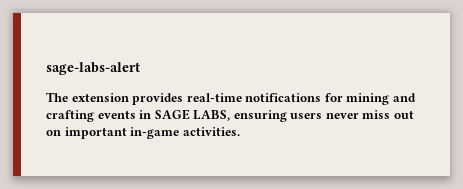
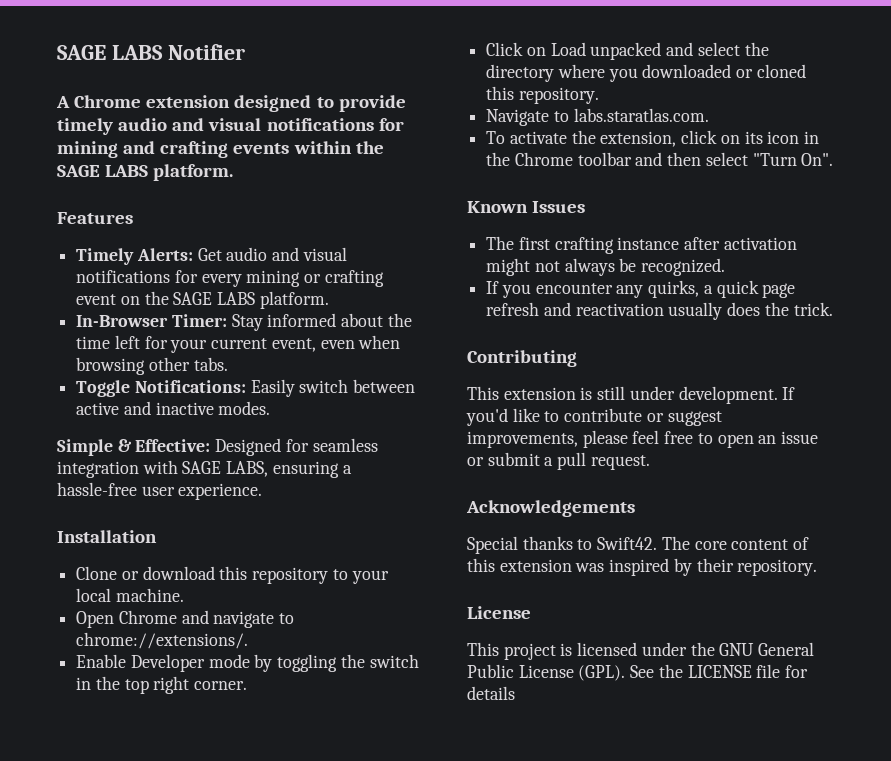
[46,62,140,75] [46,92,242,105] sage-labs-alert // The extension provides real-time -> [57,44,245,60] [56,95,406,112] [57,118,262,135] SAGE LABS Notifier // A Chrome extension designed to provide timely audio and visual
[139,109,414,122] [46,127,240,139] in SAGE LABS, ensuring users never miss out on important in-game activities. -> [293,141,384,154] [57,164,234,181] [57,212,133,224] [76,247,347,265] [76,270,384,287] [76,291,329,309] [76,313,412,331] [76,335,401,353] [76,357,228,375] [76,379,416,397] [76,401,271,415] [57,438,378,456] [57,460,352,478] [57,482,263,500] [57,530,157,543] [76,566,389,584] [76,588,184,602] [76,610,295,628] [76,632,249,649] [76,654,419,672] [76,676,248,694] [486,42,769,60] [486,64,806,82] [486,86,599,104] [486,108,709,126] [486,130,820,147] [486,152,834,166] [467,201,586,213] [486,236,797,254] [486,258,726,276] [486,280,796,298] [486,302,833,320] [467,350,577,367] [467,386,796,404] [466,408,722,426] [467,430,819,448] [467,452,650,470] [466,500,635,517] [467,536,810,554] [467,558,818,576] [467,606,531,619] [467,642,815,660] [467,664,809,681] [467,686,515,700] within the SAGE LABS platform. // Features // Timely Alerts: Get audio and visual notifications for every mining or crafting event on the SAGE LABS platform. // In-Browser Timer: Stay informed about the time left for your current event, even when browsing other tabs. // Toggle Notifications: Easily switch between active and inactive modes. // Simple & Effective: Designed for seamless integration with SAGE LABS, ensuring a hassle-free user experience. // Installation // Clone or download this repository to your local machine. // Open Chrome and navigate to chrome://extensions/. // Enable Developer mode by toggling the switch in the top right corner. // Click on Load unpacked and select the directory where you downloaded or cloned this repository. // Navigate to labs.staratlas.com. // To activate the extension, click on its icon in the Chrome toolbar and then select "Turn On". // Known Issues // The first crafting instance after activation might not always be recognized. // If you encounter any quirks, a quick page refresh and reactivation usually does the trick. // Contributing // This extension is still under development. If you'd like to contribute or suggest improvements, please feel free to open an issue or submit a pull request. // Acknowledgements // Special thanks to Swift42. The core content of this extension was inspired by their repository. // License // This project is licensed under the GNU General Public License (GPL). See the LICENSE file for details

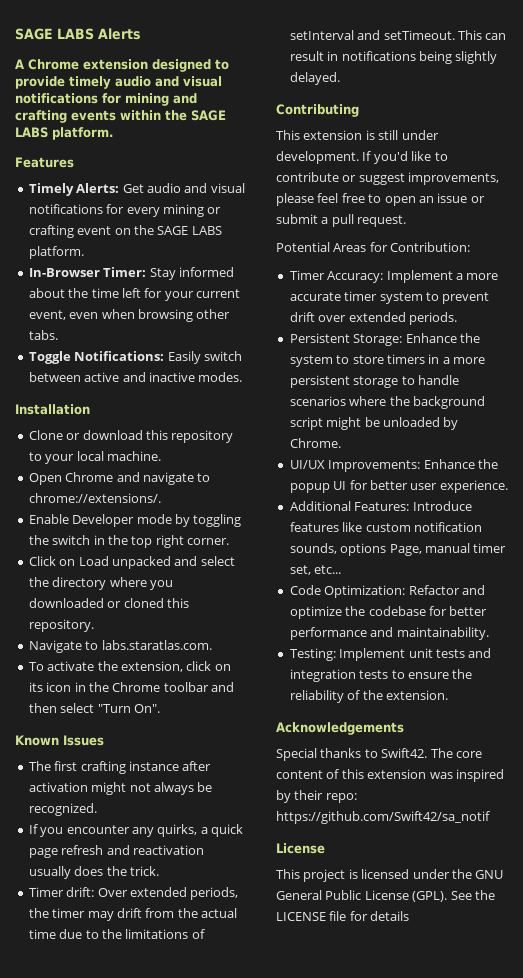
[57,44,245,60] SAGE LABS Notifier -> [15,28,141,40] SAGE LABS Alerts
[57,438,378,456] [57,460,352,478] [57,482,263,500] // Simple & Effective: Designed for seamless integration with SAGE LABS, ensuring a hassle-free user experience. -> (243, 377) none
(833, 309) none -> [28,887,239,900] [28,908,237,921] [28,929,205,939] [289,30,507,40] [289,51,498,64] [289,72,340,85] // Timer drift: Over extended periods, the timer may drift from the actual time due to the limitations of setInterval and setTimeout. This can result in notifications being slightly delayed.
(650, 462) none -> [276,242,471,252] [289,270,499,283] [289,291,490,304] [289,312,457,325] [289,333,480,346] [289,354,485,367] [289,375,459,388] [289,396,485,409] [289,417,459,430] [289,438,341,448] [289,459,498,472] [289,480,508,493] [289,501,472,511] [289,522,482,532] [289,543,507,556] [289,565,342,575] [289,585,485,598] [289,606,488,619] [289,627,489,640] [289,648,492,661] [289,669,473,682] [289,690,448,703] // Potential Areas for Contribution: // Timer Accuracy: Implement a more accurate timer system to prevent drift over extended periods. // Persistent Storage: Enhance the system to store timers in a more persistent storage to handle scenarios where the background script might be unloaded by Chrome. // UI/UX Improvements: Enhance the popup UI for better user experience. // Additional Features: Introduce features like custom notification sounds, options Page, manual timer set, etc... // Code Optimization: Refactor and optimize the codebase for better performance and maintainability. // Testing: Implement unit tests and integration tests to ensure the reliability of the extension.
[737,559,818,576] repository. -> [325,793,357,803] [276,811,490,824] repo: https://github.com/Swift42/sa_notif

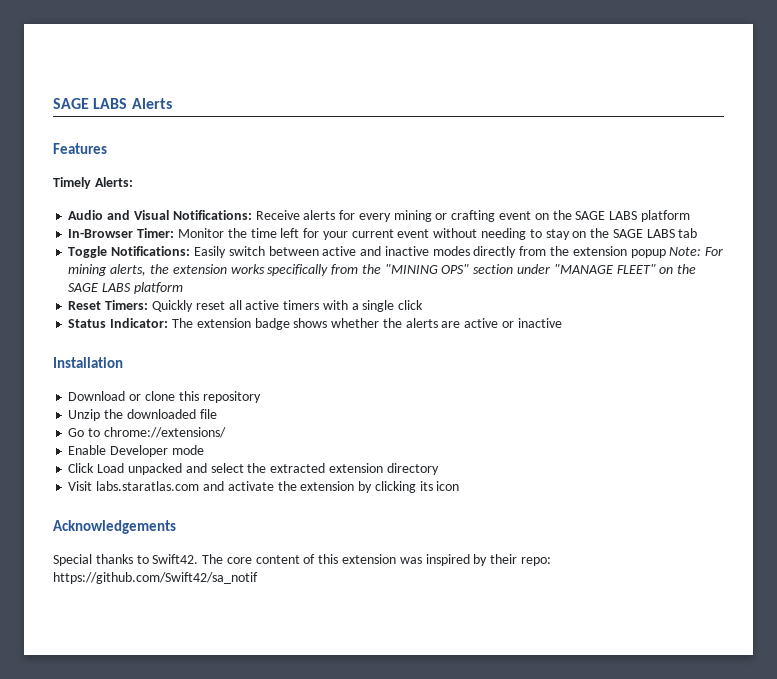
[15,59,229,72] [15,76,222,89] [15,93,197,106] [15,110,226,123] [15,127,113,140] [15,157,74,168] [28,183,245,196] [28,204,103,214] A Chrome extension designed to provide timely audio and visual notifications for mining and crafting events within the SAGE LABS platform. // Features // Timely Alerts: Get audio and visual notifications -> [53,143,107,154] [53,177,133,189] [68,210,336,220] Features // Timely Alerts: // Audio and Visual Notifications: Receive alerts
[28,246,84,259] platform. -> [640,210,690,222] platform
[149,267,234,280] [28,288,65,298] Stay informed about -> [177,228,224,238] Monitor
[28,309,231,322] [28,330,58,340] event, even when browsing other tabs. -> [397,228,698,240] event without needing to stay on the SAGE LABS tab
[198,372,243,382] [15,404,90,415] [28,430,234,443] [28,451,161,464] [28,472,211,485] [28,493,161,503] [28,514,242,527] [28,535,229,548] modes. // Installation // Clone or download this repository to your local machine. // Open Chrome and navigate to chrome://extensions/. // Enable Developer mode by toggling the switch in the top right corner. -> [432,246,724,258] [68,264,697,276] [68,282,183,294] [68,300,424,312] [68,318,562,330] [53,357,123,368] [68,391,261,403] [68,409,217,421] [68,427,226,438] [68,445,204,457] modes directly from the extension popup Note: For mining alerts, the extension works specifically from the "MINING OPS" section under "MANAGE FLEET" on the SAGE LABS platform // Reset Timers: Quickly reset all active timers with a single click // Status Indicator: The extension badge shows whether the alerts are active or inactive // Installation // Download or clone this repository // Unzip the downloaded file // Go to chrome://extensions/ // Enable Developer mode
[59,559,76,566] on -> (95, 468) none
(49, 582) none -> [270,463,383,473] extracted extension
[109,577,173,590] [28,598,189,608] [28,619,94,632] [28,640,212,653] [28,661,231,672] [28,682,234,692] [28,703,160,713] [15,735,104,746] [28,761,212,774] [28,782,213,795] [28,803,97,816] [28,824,243,837] [28,845,204,858] [28,866,159,879] [28,887,239,900] [28,908,237,921] [28,929,205,939] [289,30,507,40] [289,51,498,64] [289,72,340,85] [276,104,359,117] [276,130,439,140] [276,151,448,164] [276,172,500,185] [276,193,485,206] [276,214,407,227] [276,242,471,252] [289,270,499,283] [289,291,490,304] [289,312,457,325] [289,333,480,346] [289,354,485,367] [289,375,459,388] [289,396,485,409] [289,417,459,430] [289,438,341,448] [289,459,498,472] [289,480,508,493] [289,501,472,511] [289,522,482,532] [289,543,507,556] [289,565,342,575] [289,585,485,598] [289,606,488,619] [289,627,489,640] [289,648,492,661] [289,669,473,682] [289,690,448,703] where you downloaded or cloned this repository. // Navigate to labs.staratlas.com. // To activate the extension, click on its icon in the Chrome toolbar and then select "Turn On". // Known Issues // The first crafting instance after activation might not always be recognized. // If you encounter any quirks, a quick page refresh and reactivation usually does the trick. // Timer drift: Over extended periods, the timer may drift from the actual time due to the limitations of setInterval and setTimeout. This can result in notifications being slightly delayed. // Contributing // This extension is still under development. If you'd like to contribute or suggest improvements, please feel free to open an issue or submit a pull request. // Potential Areas for Contribution: // Timer Accuracy: Implement a more accurate timer system to prevent drift over extended periods. // Persistent Storage: Enhance the system to store timers in a more persistent storage to handle scenarios where the background script might be unloaded by Chrome. // UI/UX Improvements: Enhance the popup UI for better user experience. // Additional Features: Introduce features like custom notification sounds, options Page, manual timer set, etc... // Code Optimization: Refactor and optimize the codebase for better performance and maintainability. // Testing: Implement unit tests and integration tests to ensure the reliability of the extension. -> [68,481,460,493] // Visit labs.staratlas.com and activate the extension by clicking its icon
[276,843,325,854] [276,869,504,882] [276,890,495,902] [276,911,410,921] // License // This project is licensed under the GNU General Public License (GPL). See the LICENSE file for details -> (258, 578) none

